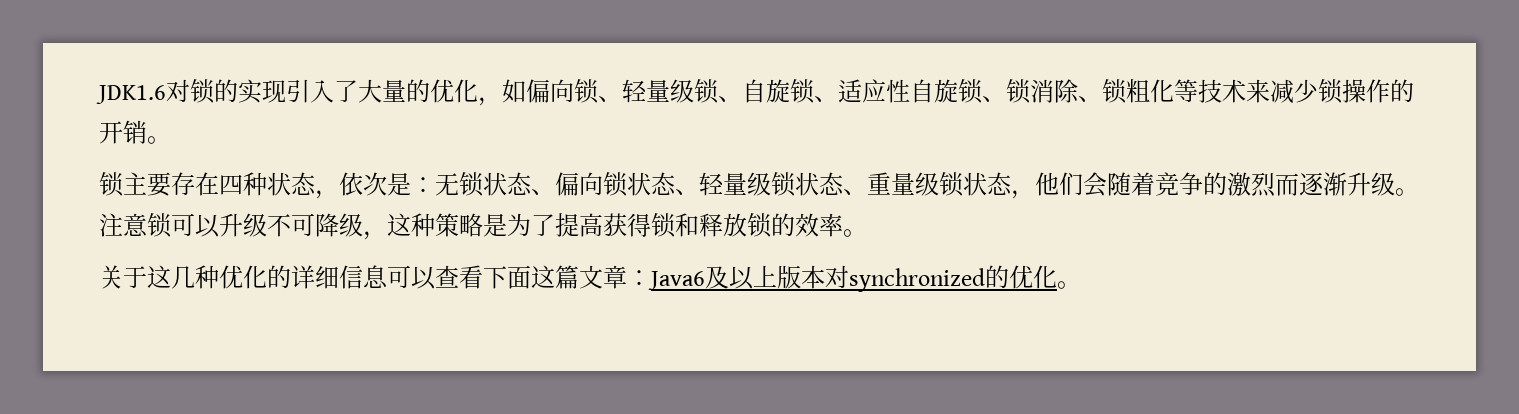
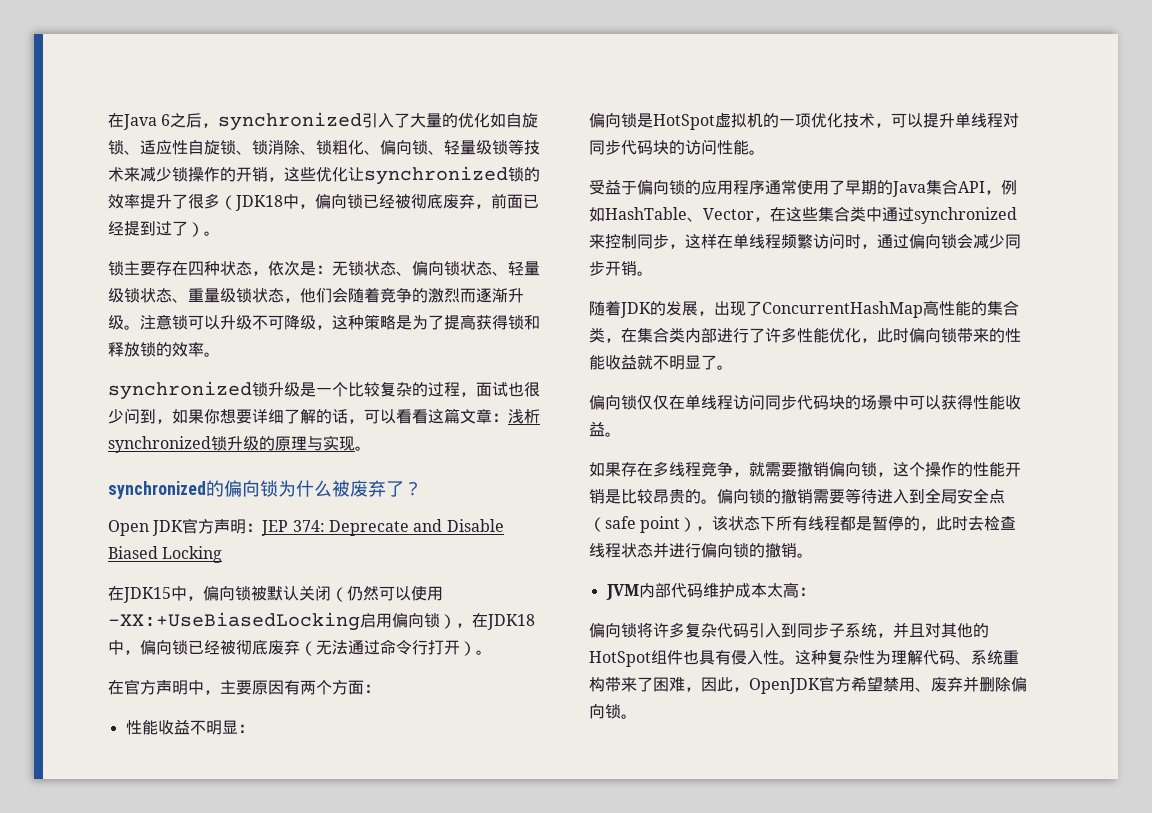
[96,79,742,106] JDK1.6对锁的实现引入了大量的优化，如偏向锁、轻量级锁、 -> [108,112,507,131] 在Java 6之后，synchronized引入了大量的优化如
(1174, 91) none -> [364,140,508,155] 、偏向锁、轻量级锁
(147, 132) none -> [268,166,540,185] [108,193,539,211] [108,221,204,237] ，这些优化让synchronized锁的效率提升了很多（JDK18中，偏向锁已经被彻底废弃，前面已经提到过了）
[99,265,1057,292] 关于这几种优化的详细信息可以查看下面这篇文章：Java6及以上版本对synchronized的优化 -> [108,381,540,400] [108,408,540,424] [108,435,371,453] [108,480,422,499] [108,518,504,536] [108,546,223,563] [108,585,443,603] [108,612,535,631] [108,639,492,656] [108,679,380,695] [125,719,254,735] [589,112,1019,130] [589,139,765,155] [589,179,1017,197] [589,206,1017,224] [589,233,1021,249] [589,261,653,276] [589,300,1019,318] [589,327,1021,343] [589,354,733,370] [589,394,1021,410] [589,421,621,437] [589,461,1021,477] [589,488,1005,504] [589,515,1017,533] [589,542,813,558] [605,582,815,600] [589,622,989,638] [589,650,1019,667] [589,676,1027,694] [589,704,621,719] synchronized锁升级是一个比较复杂的过程，面试也很少问到，如果你想要详细了解的话，可以看看这篇文章：浅析synchronized锁升级的原理与实现。 // synchronized的偏向锁为什么被废弃了？ // Open JDK官方声明：JEP 374: Deprecate and Disable Biased Locking // 在JDK15中，偏向锁被默认关闭（仍然可以使用-XX:+UseBiasedLocking启用偏向锁），在JDK18中，偏向锁已经被彻底废弃（无法通过命令行打开）。 // 在官方声明中，主要原因有两个方面： // 性能收益不明显： // 偏向锁是HotSpot虚拟机的一项优化技术，可以提升单线程对同步代码块的访问性能。 // 受益于偏向锁的应用程序通常使用了早期的Java集合API，例如HashTable、Vector，在这些集合类中通过synchronized来控制同步，这样在单线程频繁访问时，通过偏向锁会减少同步开销。 // 随着JDK的发展，出现了ConcurrentHashMap高性能的集合类，在集合类内部进行了许多性能优化，此时偏向锁带来的性能收益就不明显了。 // 偏向锁仅仅在单线程访问同步代码块的场景中可以获得性能收益。 // 如果存在多线程竞争，就需要撤销偏向锁，这个操作的性能开销是比较昂贵的。偏向锁的撤销需要等待进入到全局安全点（safe point），该状态下所有线程都是暂停的，此时去检查线程状态并进行偏向锁的撤销。 // JVM内部代码维护成本太高： // 偏向锁将许多复杂代码引入到同步子系统，并且对其他的HotSpot组件也具有侵入性。这种复杂性为理解代码、系统重构带来了困难，因此，OpenJDK官方希望禁用、废弃并删除偏向锁

